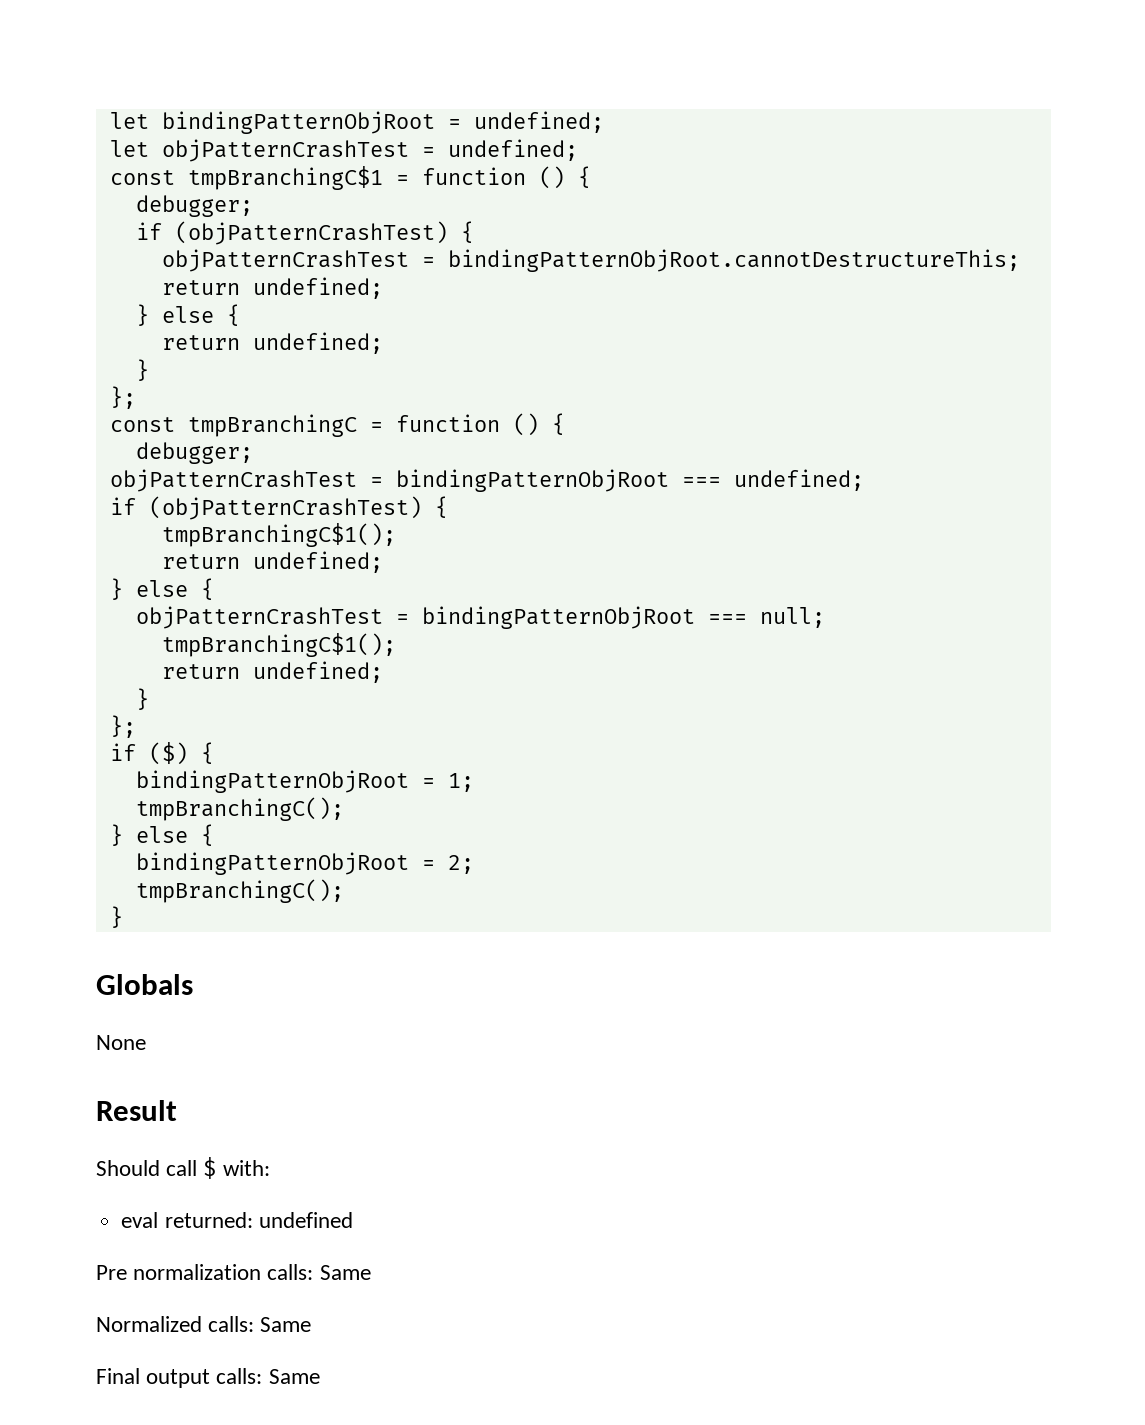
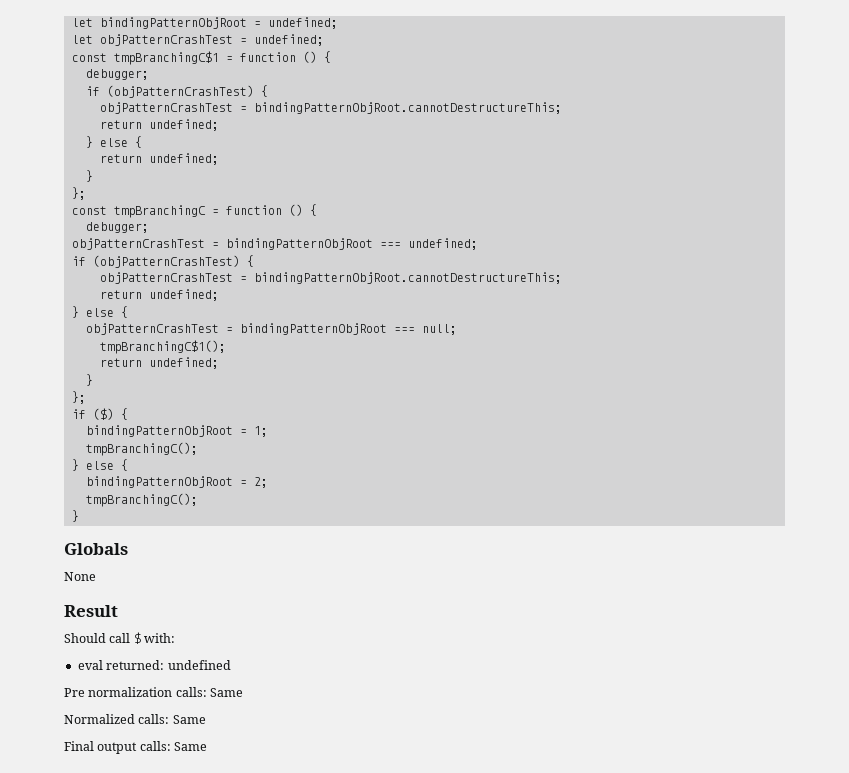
[161,523,396,547] tmpBranchingC$1(); -> [99,272,562,284] objPatternCrashTest = bindingPatternObjRoot.cannotDestructureThis;

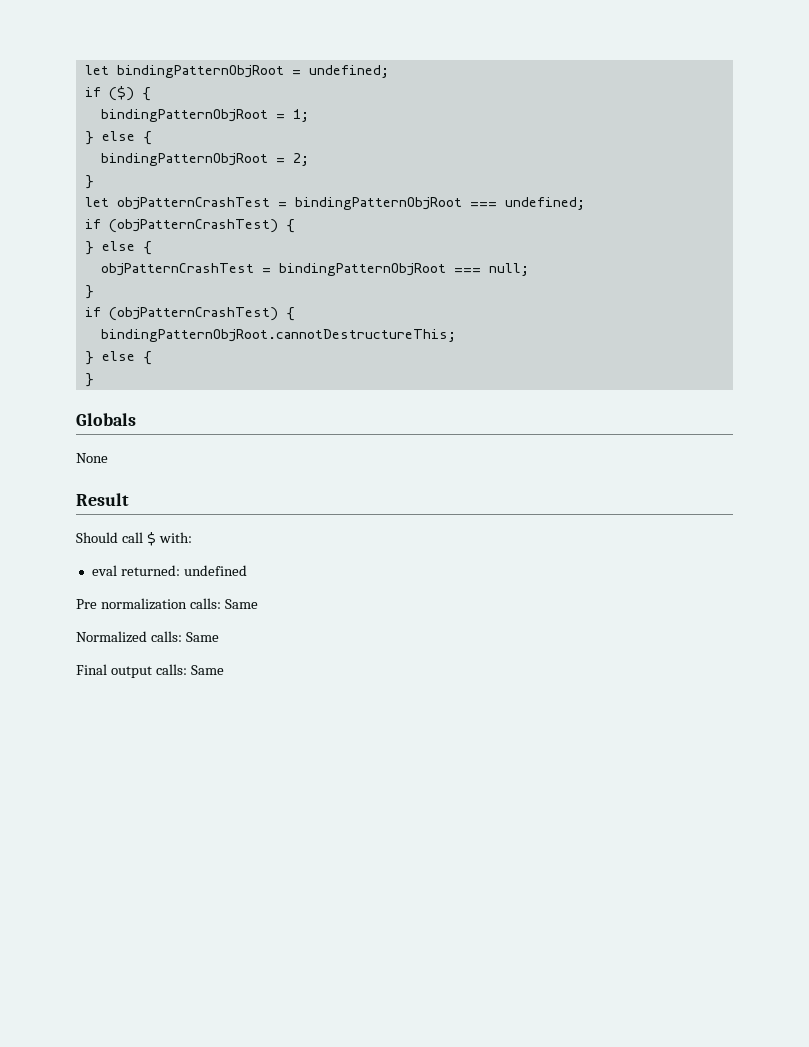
[71,34,324,46] [71,51,331,65] [85,69,149,80] [85,85,268,98] [99,102,562,114] [99,119,219,131] [85,136,142,148] [99,153,219,165] [85,170,93,182] [71,187,86,200] [71,204,317,218] [85,222,149,233] let objPatternCrashTest = undefined; // const tmpBranchingC$1 = function () { // debugger; // if (objPatternCrashTest) { // objPatternCrashTest = bindingPatternObjRoot.cannotDestructureThis; // return undefined; // } else { // return undefined; // } // }; // const tmpBranchingC = function () { // debugger; // -> [84,86,151,101] [100,109,309,122] [84,131,152,145] [100,153,309,166] [84,175,94,189] [84,197,109,207] if ($) { // bindingPatternObjRoot = 1; // } else { // bindingPatternObjRoot = 2; // } // let
[99,272,562,284] [99,289,219,301] // objPatternCrashTest = bindingPatternObjRoot.cannotDestructureThis; // return undefined; -> (295, 226) none
[99,340,226,354] [99,357,219,369] [85,374,93,386] [71,391,86,404] [71,408,128,420] [85,425,268,437] [85,442,198,456] [71,459,128,471] [85,476,268,488] [85,493,198,507] // tmpBranchingC$1(); // return undefined; // } // }; // if ($) { // bindingPatternObjRoot = 1; // tmpBranchingC(); // } else { // bindingPatternObjRoot = 2; // tmpBranchingC(); -> [84,285,94,299] [84,307,295,321] [100,329,456,342] [84,351,152,365] // } // if (objPatternCrashTest) { // bindingPatternObjRoot.cannotDestructureThis; // } else {

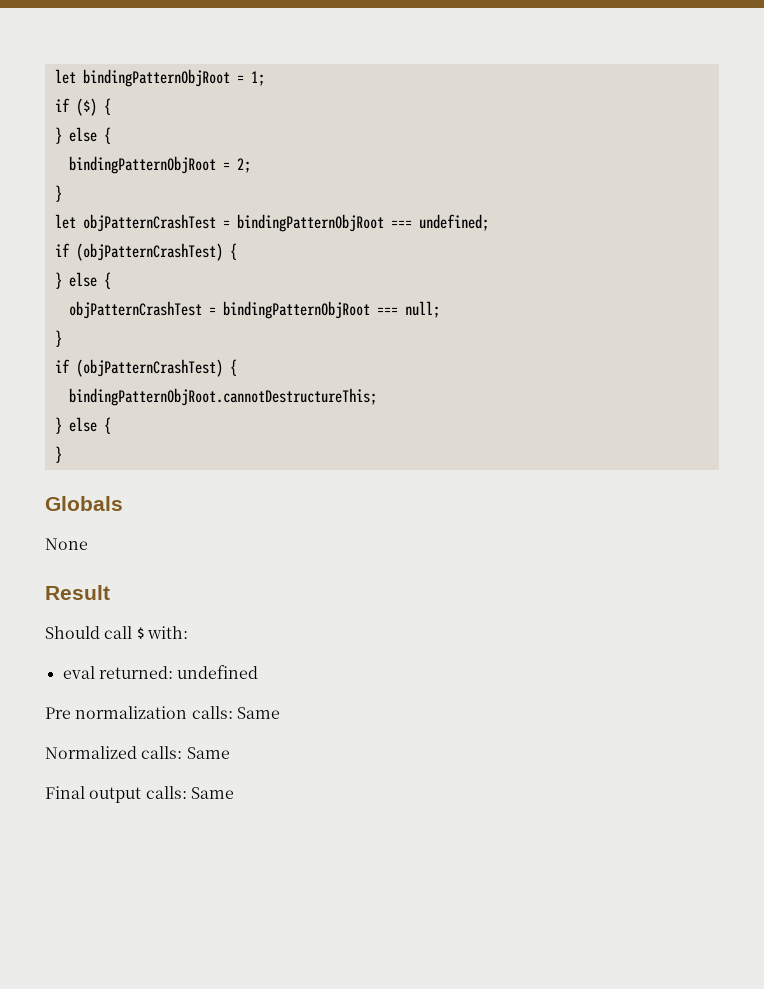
[308,65,389,78] undefined; -> [250,71,265,86] 1;
[100,109,309,122] // bindingPatternObjRoot = 1; -> (111, 106) none

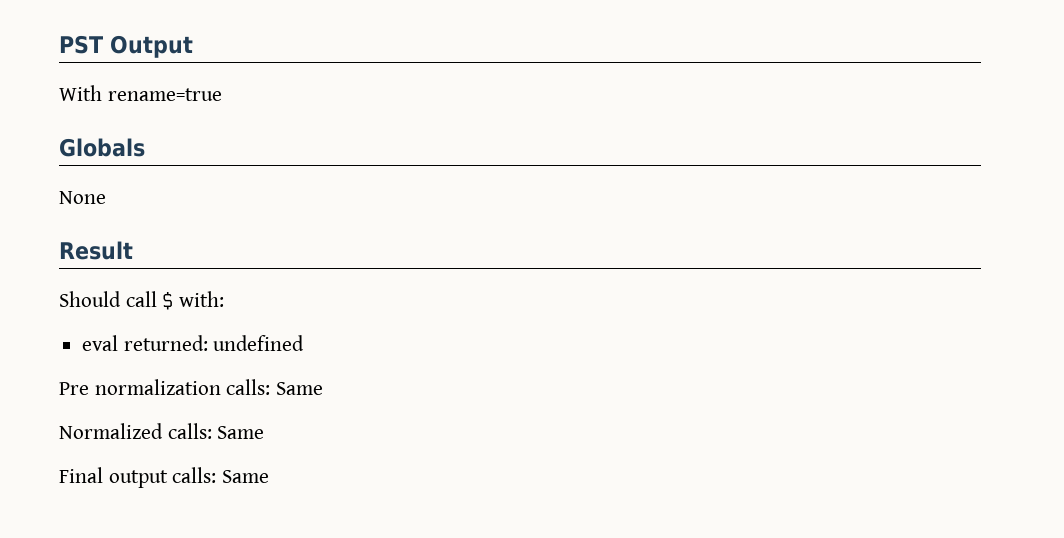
[54,69,265,87] [54,98,111,116] [54,127,111,144] [68,156,251,174] [54,185,62,202] [54,214,489,232] [54,243,237,261] [54,272,111,289] [68,301,440,319] [54,330,62,347] [54,359,237,377] [68,388,377,406] [54,417,111,434] [54,446,62,463] let bindingPatternObjRoot = 1; // if ($) { // } else { // bindingPatternObjRoot = 2; // } // let objPatternCrashTest = bindingPatternObjRoot === undefined; // if (objPatternCrashTest) { // } else { // objPatternCrashTest = bindingPatternObjRoot === null; // } // if (objPatternCrashTest) { // bindingPatternObjRoot.cannotDestructureThis; // } else { // } -> [59,35,193,58] [59,85,222,101] PST Output // With rename=true

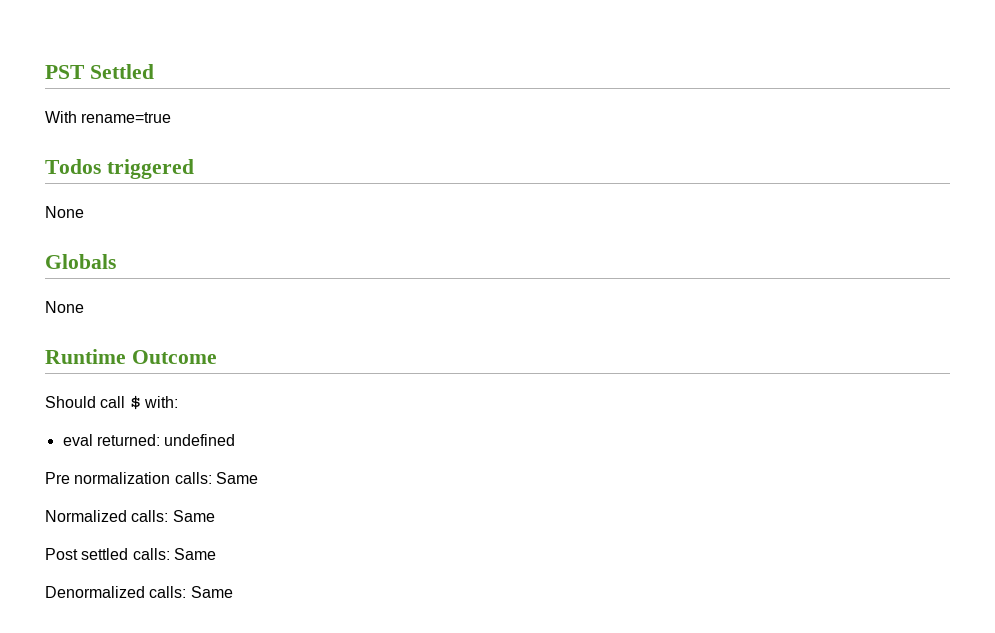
[110,35,193,58] Output -> [89,64,154,79] Settled
(222, 94) none -> [45,159,194,179] [45,206,84,218] // Todos triggered // None
[59,241,133,260] Result -> [45,349,217,364] Runtime Outcome
[59,467,270,488] Final output calls: Same -> [45,548,216,560] [45,586,233,598] Post settled calls: Same // Denormalized calls: Same

